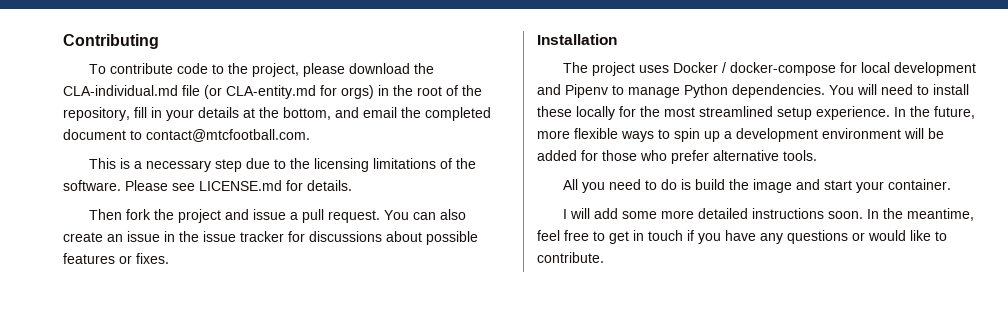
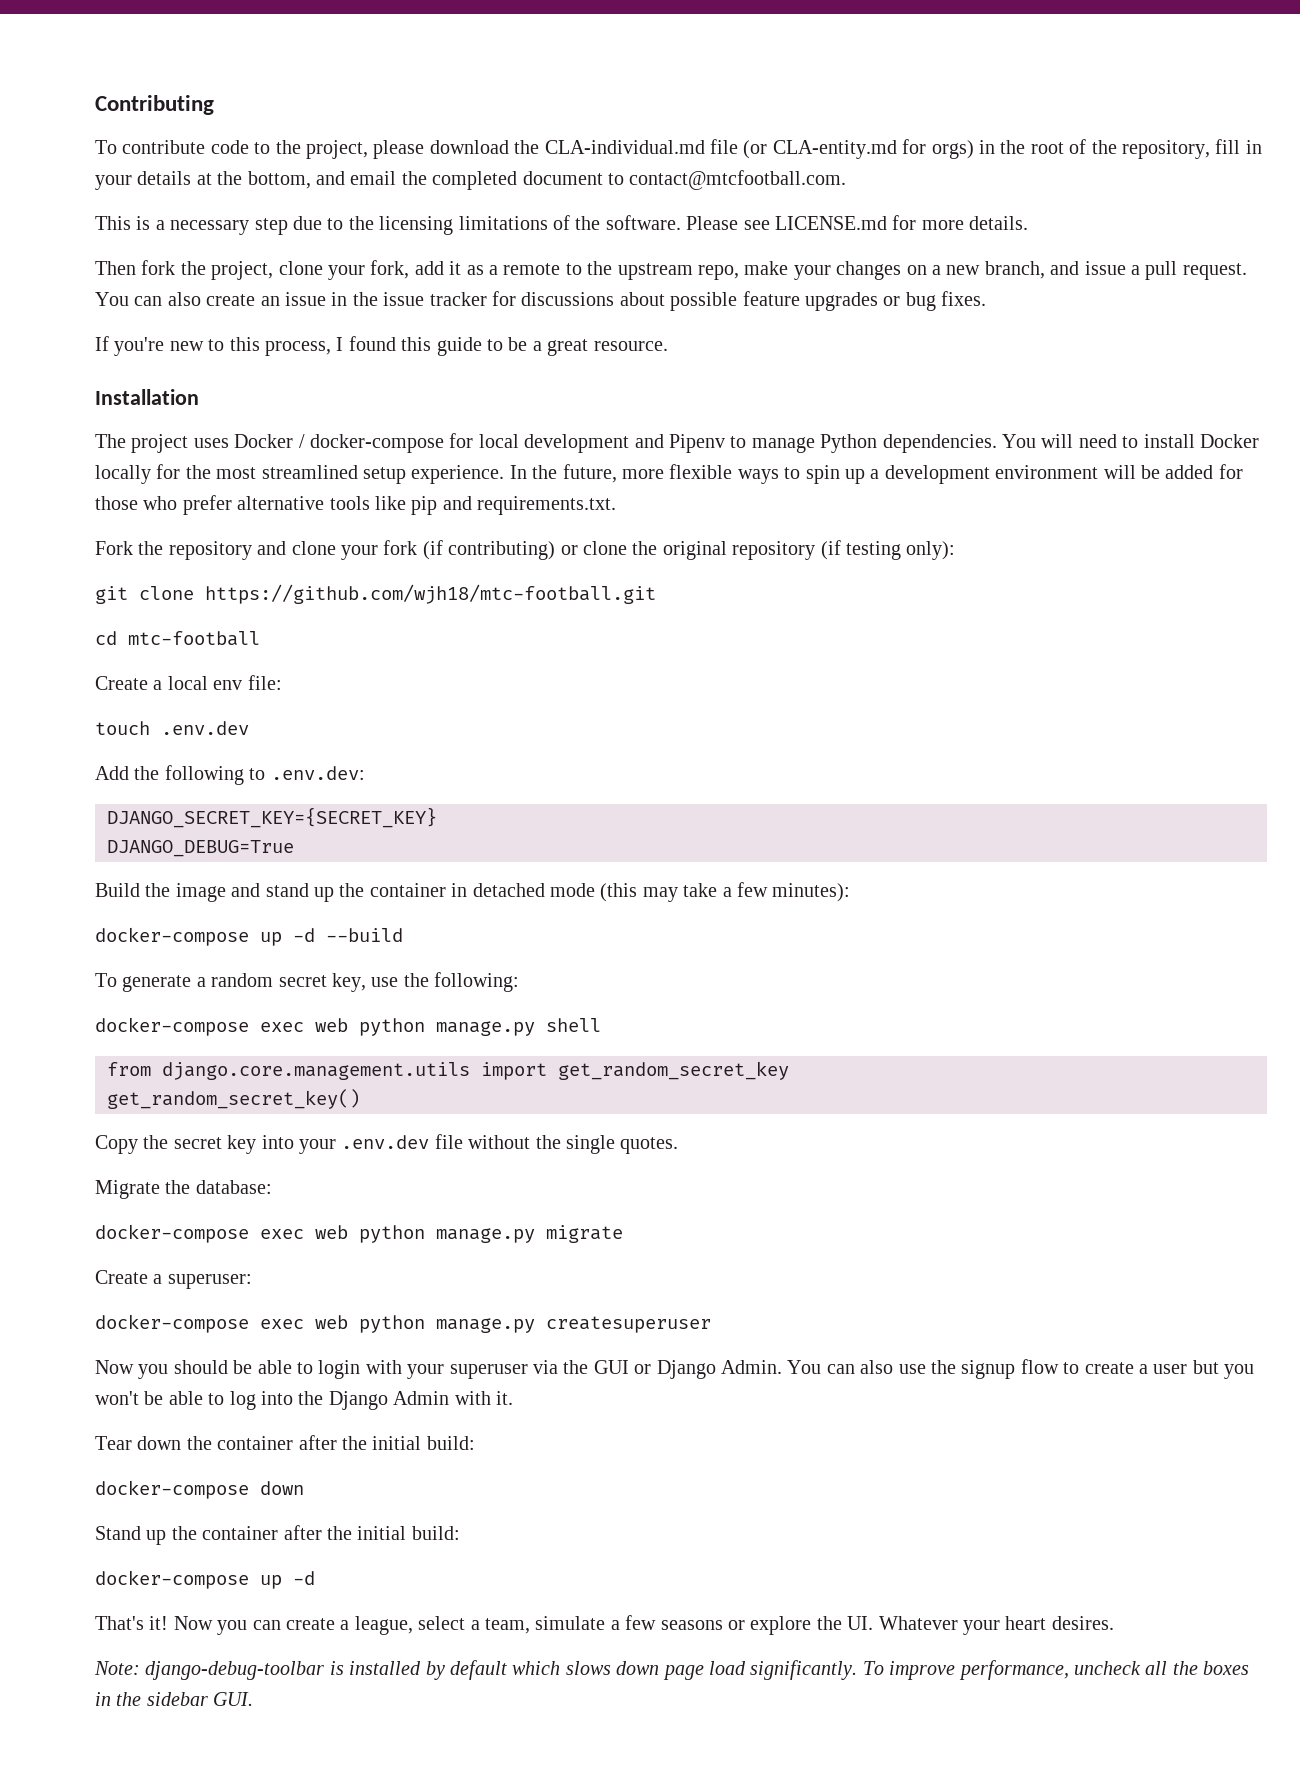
(303, 185) none -> [921,220,964,230] more
[178,209,222,223] project -> [211,260,1045,280] project, clone your fork, add it as a remote to the upstream repo, make your changes on a new branch,
[63,253,169,264] features or fixes. -> [742,291,987,311] [95,336,668,356] feature upgrades or bug fixes. // If you're new to this process, I found this guide to be a great resource.
[537,106,572,117] these -> [1200,434,1259,448] Docker
[783,150,817,161] [563,179,952,193] [563,208,975,221] [537,230,947,244] [537,252,604,263] tools. // All you need to do is build the image and start your container. // I will add some more detailed instructions soon. In the meantime, feel free to get in touch if you have any questions or would like to contribute. -> [329,496,617,515] [95,540,956,560] [95,584,656,604] [95,631,260,646] [95,675,282,690] [95,721,249,735] [95,765,365,785] [107,807,437,828] [107,840,294,857] [95,882,851,902] [95,927,403,946] [95,972,520,992] [95,1017,601,1036] [107,1061,789,1080] [107,1089,360,1109] [95,1134,679,1154] [95,1180,272,1199] [95,1224,623,1243] [95,1270,252,1289] [95,1314,711,1333] [95,1359,1255,1379] [95,1391,513,1410] [95,1435,475,1450] [95,1480,304,1499] [95,1525,460,1545] [95,1570,315,1589] [95,1615,1114,1635] [94,1660,1250,1680] [95,1692,254,1706] tools like pip and requirements.txt. // Fork the repository and clone your fork (if contributing) or clone the original repository (if testing only): // git clone https://github.com/wjh18/mtc-football.git // cd mtc-football // Create a local env file: // touch .env.dev // Add the following to .env.dev: // DJANGO_SECRET_KEY={SECRET_KEY} // DJANGO_DEBUG=True // Build the image and stand up the container in detached mode (this may take a few minutes): // docker-compose up -d --build // To generate a random secret key, use the following: // docker-compose exec web python manage.py shell // from django.core.management.utils import get_random_secret_key // get_random_secret_key() // Copy the secret key into your .env.dev file without the single quotes. // Migrate the database: // docker-compose exec web python manage.py migrate // Create a superuser: // docker-compose exec web python manage.py createsuperuser // Now you should be able to login with your superuser via the GUI or Django Admin. You can also use the signup flow to create a user but you won't be able to log into the Django Admin with it. // Tear down the container after the initial build: // docker-compose down // Stand up the container after the initial build: // docker-compose up -d // That's it! Now you can create a league, select a team, simulate a few seasons or explore the UI. Whatever your heart desires. // Note: django-debug-toolbar is installed by default which slows down page load significantly. To improve performance, uncheck all the boxes in the sidebar GUI.

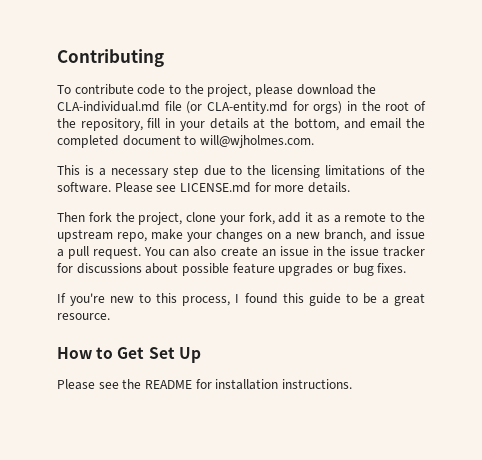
[629,170,847,190] contact@mtcfootball.com. -> [199,135,314,148] will@wjholmes.com.
[95,389,199,405] [95,433,1259,453] [95,464,1243,484] [95,495,617,515] [95,540,956,560] [95,584,656,604] [95,631,260,646] [95,675,282,690] [95,721,249,735] [95,765,365,785] [107,807,437,828] [107,840,294,857] [95,882,851,902] [95,927,403,946] [95,972,520,992] [95,1017,601,1036] [107,1061,789,1080] [107,1089,360,1109] [95,1134,679,1154] [95,1180,272,1199] [95,1224,623,1243] [95,1270,252,1289] [95,1314,711,1333] [95,1359,1255,1379] [95,1391,513,1410] [95,1435,475,1450] [95,1480,304,1499] [95,1525,460,1545] [95,1570,315,1589] [95,1615,1114,1635] [94,1660,1250,1680] [95,1692,254,1706] Installation // The project uses Docker / docker-compose for local development and Pipenv to manage Python dependencies. You will need to install Docker locally for the most streamlined setup experience. In the future, more flexible ways to spin up a development environment will be added for those who prefer alternative tools like pip and requirements.txt. // Fork the repository and clone your fork (if contributing) or clone the original repository (if testing only): // git clone https://github.com/wjh18/mtc-football.git // cd mtc-football // Create a local env file: // touch .env.dev // Add the following to .env.dev: // DJANGO_SECRET_KEY={SECRET_KEY} // DJANGO_DEBUG=True // Build the image and stand up the container in detached mode (this may take a few minutes): // docker-compose up -d --build // To generate a random secret key, use the following: // docker-compose exec web python manage.py shell // from django.core.management.utils import get_random_secret_key // get_random_secret_key() // Copy the secret key into your .env.dev file without the single quotes. // Migrate the database: // docker-compose exec web python manage.py migrate // Create a superuser: // docker-compose exec web python manage.py createsuperuser // Now you should be able to login with your superuser via the GUI or Django Admin. You can also use the signup flow to create a user but you won't be able to log into the Django Admin with it. // Tear down the container after the initial build: // docker-compose down // Stand up the container after the initial build: // docker-compose up -d // That's it! Now you can create a league, select a team, simulate a few seasons or explore the UI. Whatever your heart desires. // Note: django-debug-toolbar is installed by default which slows down page load significantly. To improve performance, uncheck all the boxes in the sidebar GUI. -> [57,347,201,363] [57,379,352,390] How to Get Set Up // Please see the README for installation instructions.

